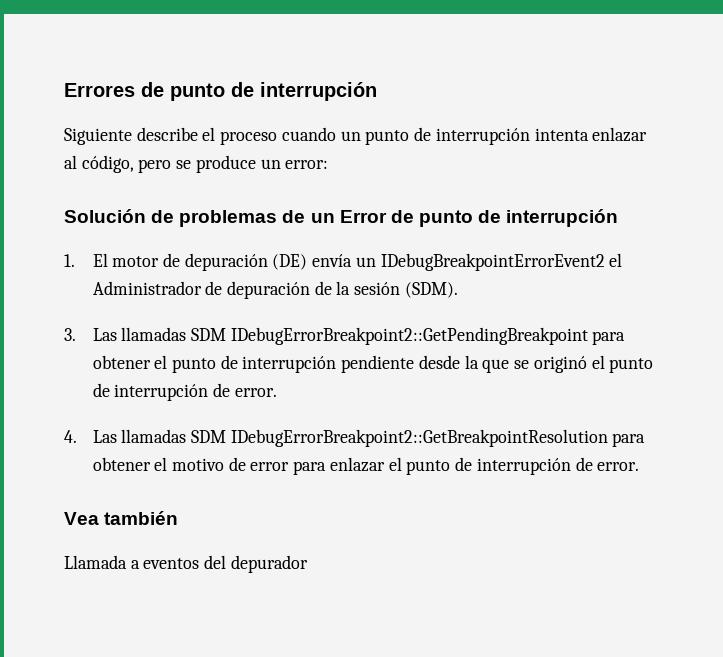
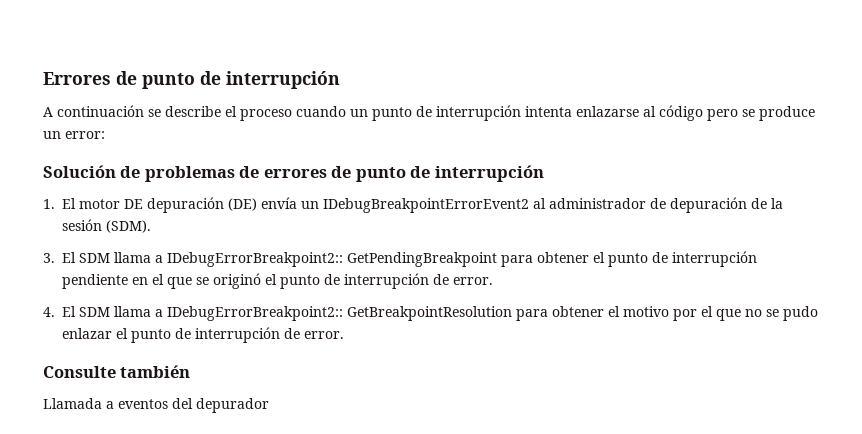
[64,128,132,145] Siguiente -> [43,105,161,117] A continuación se
[592,127,648,142] [64,155,134,173] enlazar al código, -> [576,105,703,121] enlazarse al código
[310,210,387,223] un Error -> [263,169,327,178] errores
[163,253,181,267] de -> [124,199,143,209] DE
[609,253,623,267] [92,281,202,295] el Administrador -> [533,198,646,209] al administrador
[92,327,588,345] Las llamadas SDM IDebugErrorBreakpoint2::GetPendingBreakpoint -> [62,252,497,267] El SDM llama a IDebugErrorBreakpoint2:: GetPendingBreakpoint
[418,355,479,369] desde la -> [132,274,164,285] en el
[92,429,646,447] [92,457,327,475] Las llamadas SDM IDebugErrorBreakpoint2::GetBreakpointResolution para obtener el motivo de error para -> [62,306,818,321] El SDM llama a IDebugErrorBreakpoint2:: GetBreakpointResolution para obtener el motivo por el que no se pudo
[64,512,99,525] Vea -> [43,366,116,378] Consulte

